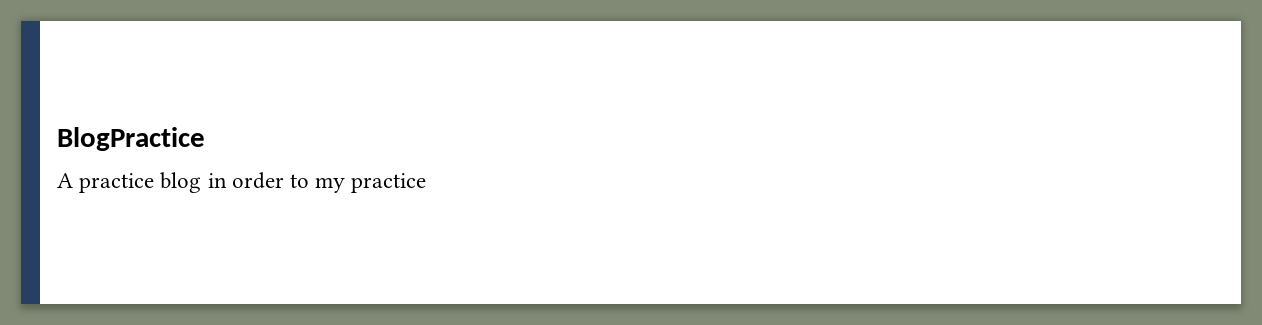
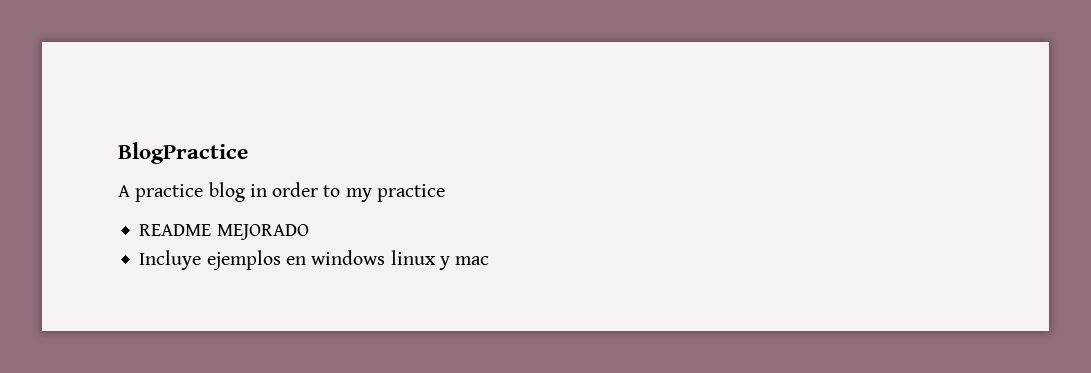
(427, 183) none -> [139,224,309,240] [139,250,490,270] // README MEJORADO // Incluye ejemplos en windows linux y mac

